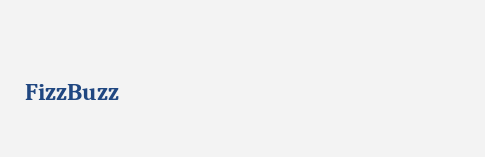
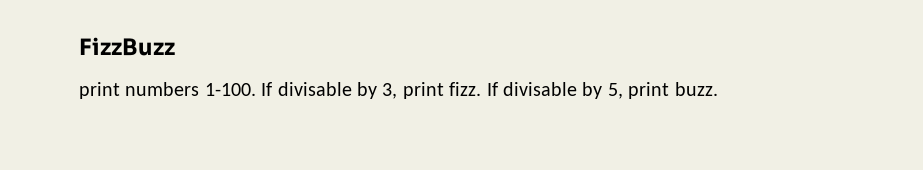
(119, 92) none -> [79,82,718,99] // print numbers 1-100. If divisable by 3, print fizz. If divisable by 5, print buzz.

